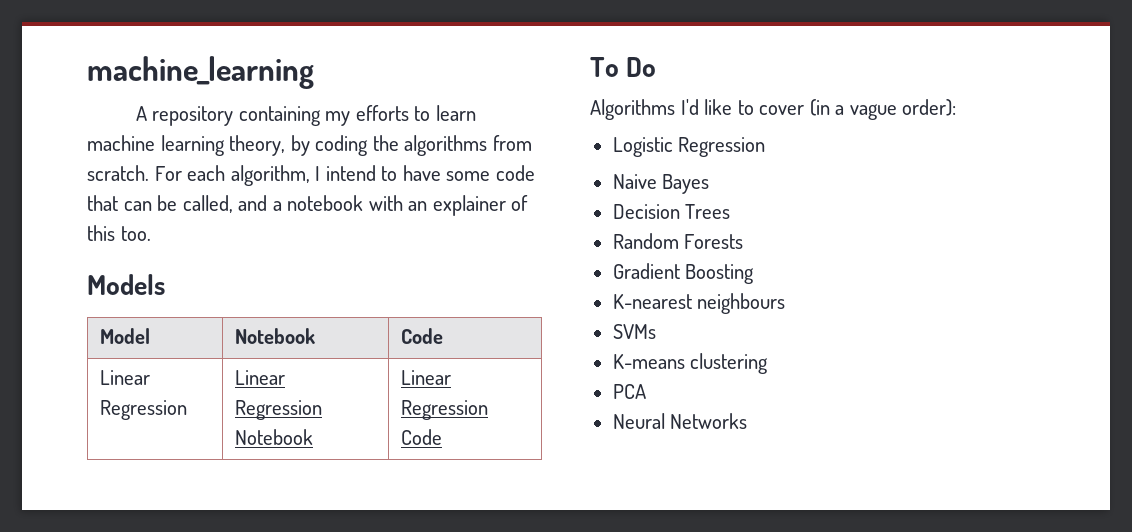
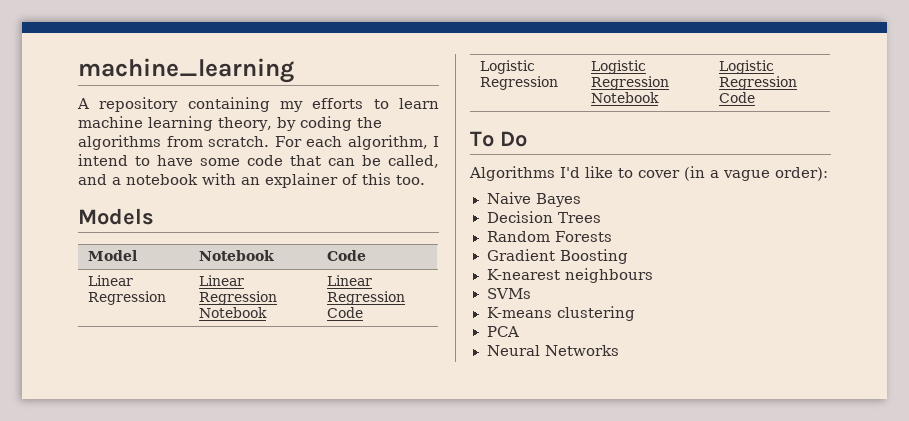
(443, 437) none -> [479,60,535,74] [479,76,558,90] [590,60,646,74] [590,76,669,90] [590,92,659,103] [718,60,774,74] [718,76,797,90] [718,92,755,103] // Logistic Regression | Logistic Regression Notebook | Logistic Regression Code
[612,137,766,157] // Logistic Regression -> (828, 174) none

